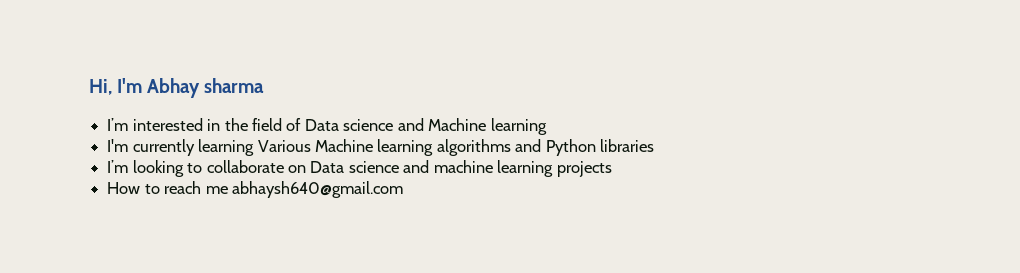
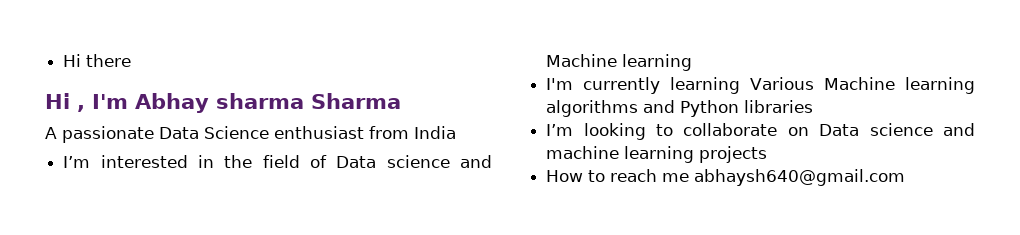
[89,79,112,95] Hi, -> [63,54,132,67] [45,93,85,112] Hi there // Hi ,
(265, 85) none -> [310,93,401,109] [45,126,456,143] Sharma // A passionate Data Science enthusiast from India

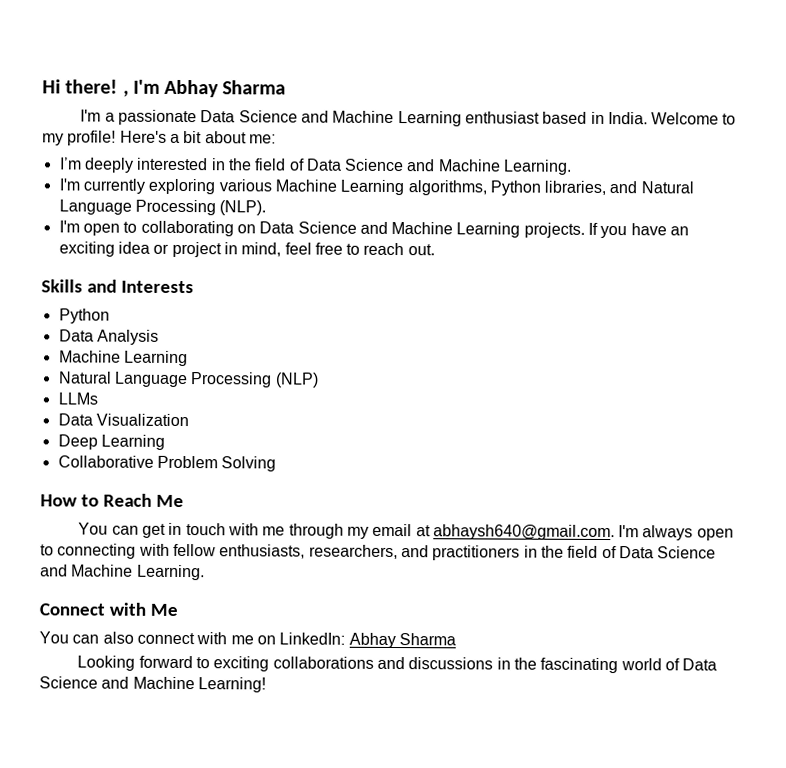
[63,54,132,67] [45,93,70,109] Hi there // Hi -> [42,79,119,94] Hi there!
[215,93,401,109] [45,127,57,139] sharma Sharma // A -> [222,80,287,95] [80,109,115,122] Sharma // I'm a
[274,126,456,139] [63,156,91,168] enthusiast from India // I’m -> [300,110,737,127] [42,130,276,146] [59,157,134,173] and Machine Learning enthusiast based in India. Welcome to my profile! Here's a bit about me: // I’m deeply
[386,155,492,168] [546,54,693,71] science and Machine learning -> [345,158,573,175] Science and Machine Learning.
[670,77,975,94] [546,100,814,117] [546,123,975,140] [546,146,768,163] [546,169,906,186] learning Various Machine learning algorithms and Python libraries // I’m looking to collaborate on Data science and machine learning projects // How to reach me abhaysh640@gmail.com -> [148,178,694,196] [58,199,267,216] [58,220,690,239] [58,241,435,258] [41,279,194,294] [58,308,110,324] [58,329,159,345] [58,350,188,367] [57,371,319,388] [57,392,98,405] [57,413,189,427] [57,434,165,450] [57,455,277,472] [40,493,184,508] [78,522,734,541] [40,543,717,561] [40,564,205,581] [39,602,178,616] [39,631,456,649] [77,655,718,674] [39,676,266,693] exploring various Machine Learning algorithms, Python libraries, and Natural Language Processing (NLP). // I'm open to collaborating on Data Science and Machine Learning projects. If you have an exciting idea or project in mind, feel free to reach out. // Skills and Interests // Python // Data Analysis // Machine Learning // Natural Language Processing (NLP) // LLMs // Data Visualization // Deep Learning // Collaborative Problem Solving // How to Reach Me // You can get in touch with me through my email at abhaysh640@gmail.com. I'm always open to connecting with fellow enthusiasts, researchers, and practitioners in the field of Data Science and Machine Learning. // Connect with Me // You can also connect with me on LinkedIn: Abhay Sharma // Looking forward to exciting collaborations and discussions in the fascinating world of Data Science and Machine Learning!

